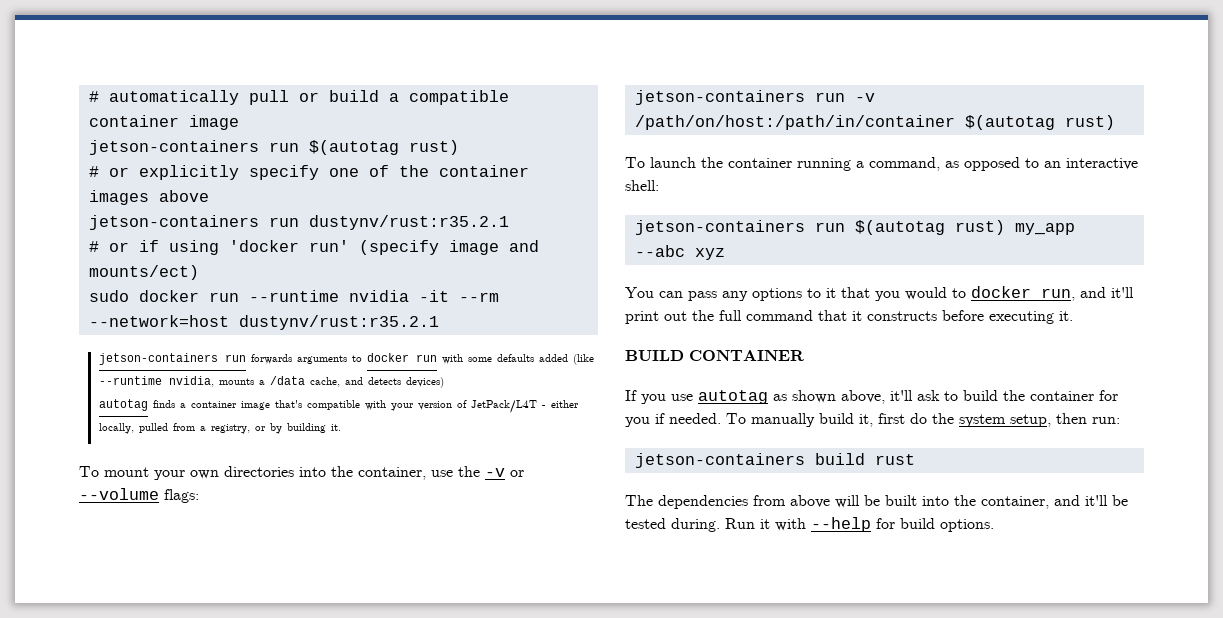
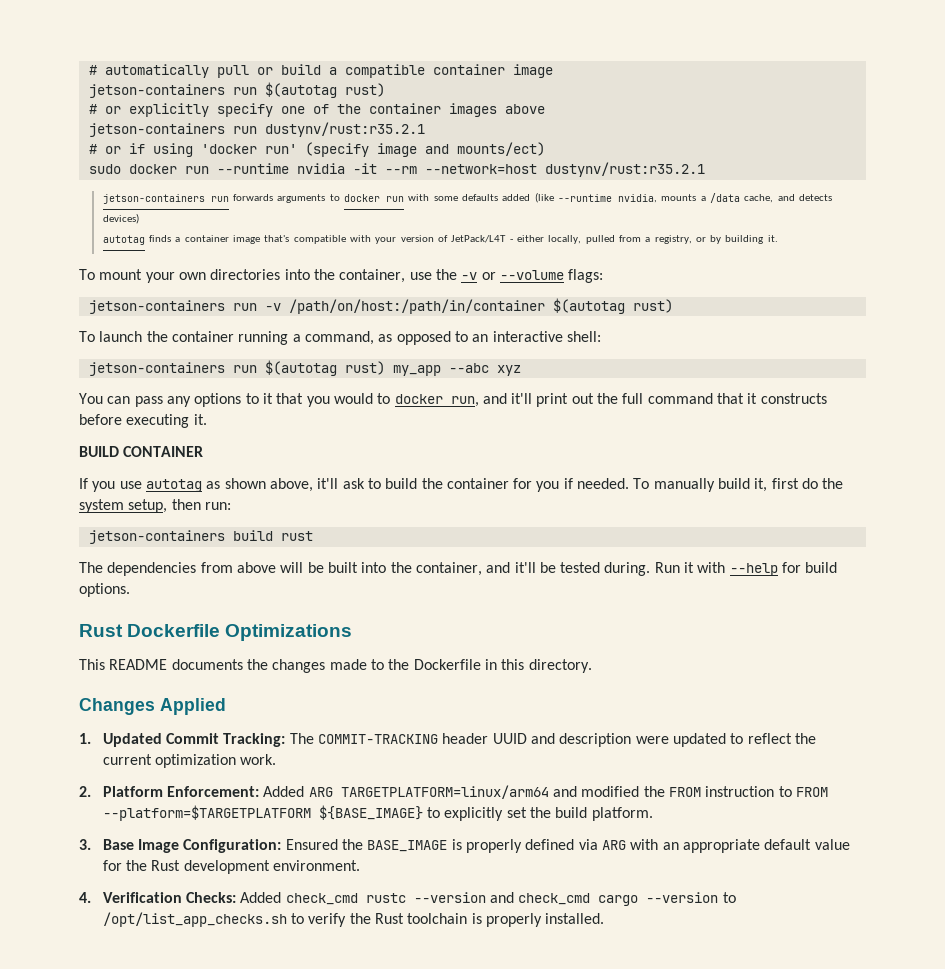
(994, 525) none -> [79,624,353,641] [79,659,592,673] [79,698,226,715] [79,733,816,747] [102,754,277,768] [79,785,828,799] [102,805,653,821] [79,839,850,853] [102,860,361,874] [79,892,736,906] [102,912,605,927] // Rust Dockerfile Optimizations // This README documents the changes made to the Dockerfile in this directory. // Changes Applied // 1. Updated Commit Tracking: The COMMIT-TRACKING header UUID and description were updated to reflect the current optimization work. // 2. Platform Enforcement: Added ARG TARGETPLATFORM=linux/arm64 and modified the FROM instruction to FROM --platform=$TARGETPLATFORM ${BASE_IMAGE} to explicitly set the build platform. // 3. Base Image Configuration: Ensured the BASE_IMAGE is properly defined via ARG with an appropriate default value for the Rust development environment. // 4. Verification Checks: Added check_cmd rustc --version and check_cmd cargo --version to /opt/list_app_checks.sh to verify the Rust toolchain is properly installed.

